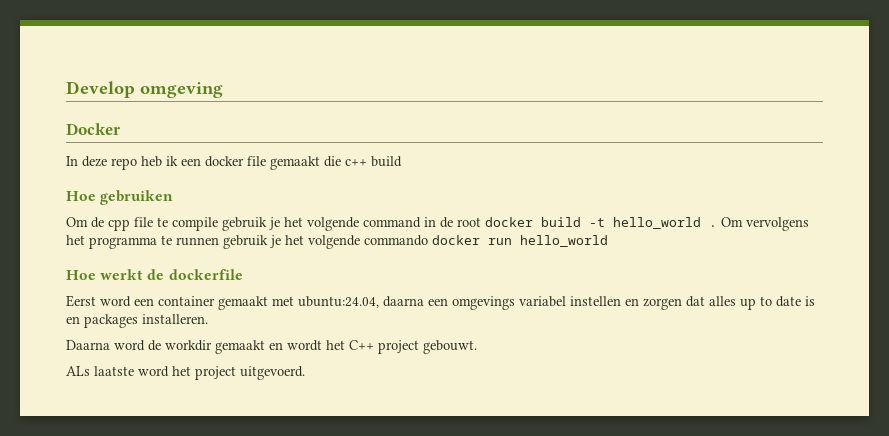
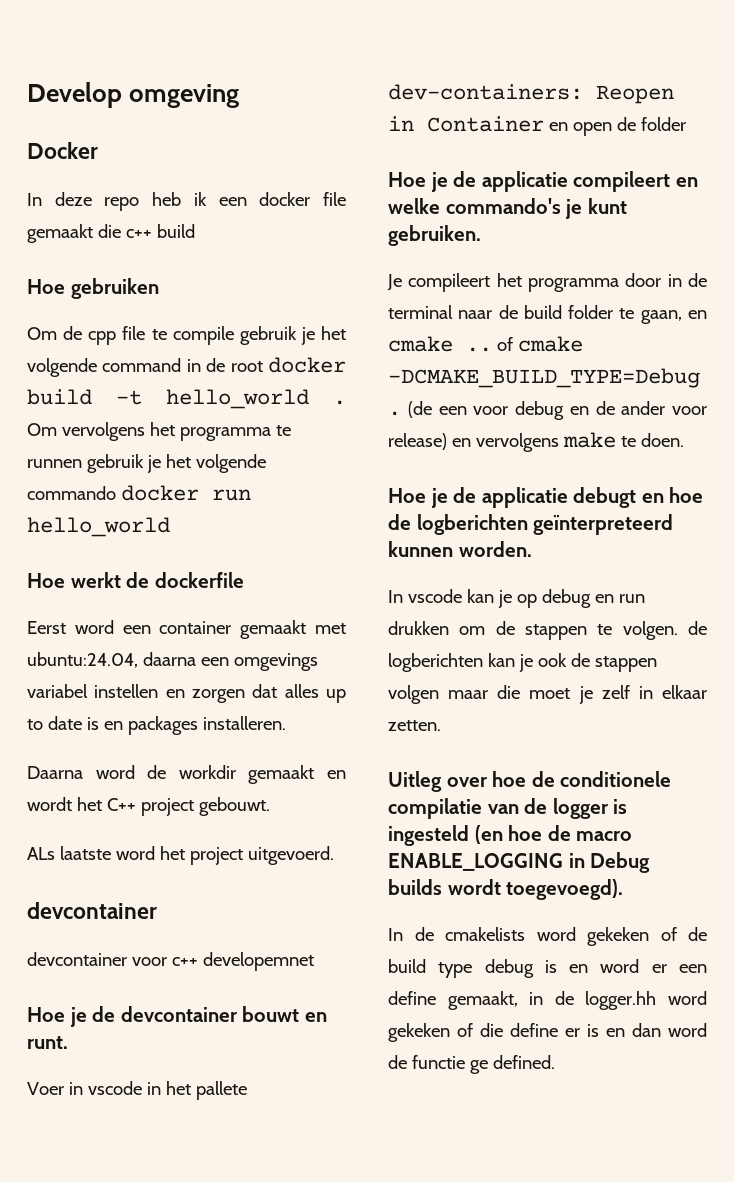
(305, 373) none -> [27,902,157,919] [27,952,314,971] [27,1006,327,1027] [27,1036,68,1049] [27,1081,247,1100] [388,84,674,104] [388,116,686,136] [388,171,698,192] [388,198,627,219] [388,225,481,246] [387,273,707,292] [388,305,707,324] [388,336,583,352] [388,368,700,388] [388,401,707,420] [388,432,684,452] [388,487,704,508] [388,514,674,535] [388,541,532,557] [388,589,645,608] [388,621,707,640] [388,653,657,672] [388,685,707,704] [388,720,441,731] [388,771,672,792] [388,798,628,819] [388,825,633,846] [388,852,651,873] [388,879,624,900] [388,927,707,946] [388,959,707,978] [388,991,707,1010] [388,1023,707,1042] [388,1055,555,1074] // devcontainer // devcontainer voor c++ developemnet // Hoe je de devcontainer bouwt en runt. // Voer in vscode in het pallete dev-containers: Reopen in Container en open de folder // Hoe je de applicatie compileert en welke commando's je kunt gebruiken. // Je compileert het programma door in de terminal naar de build folder te gaan, en cmake .. of cmake -DCMAKE_BUILD_TYPE=Debug . (de een voor debug en de ander voor release) en vervolgens make te doen. // Hoe je de applicatie debugt en hoe de logberichten geïnterpreteerd kunnen worden. // In vscode kan je op debug en run drukken om de stappen te volgen. de logberichten kan je ook de stappen volgen maar die moet je zelf in elkaar zetten. // Uitleg over hoe de conditionele compilatie van de logger is ingesteld (en hoe de macro ENABLE_LOGGING in Debug builds wordt toegevoegd). // In de cmakelists word gekeken of de build type debug is en word er een define gemaakt, in de logger.hh word gekeken of die define er is en dan word de functie ge defined.

